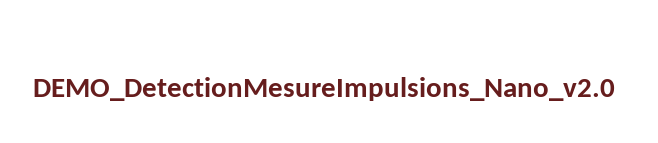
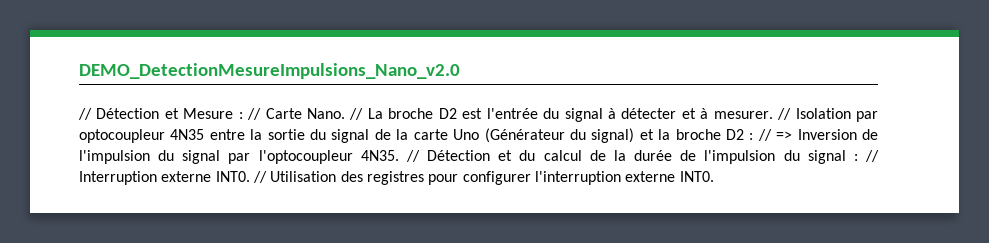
(615, 89) none -> [78,108,878,122] [79,128,878,143] [79,150,879,164] [79,171,714,185] // // Détection et Mesure : // Carte Nano. // La broche D2 est l'entrée du signal à détecter et à mesurer. // Isolation par optocoupleur 4N35 entre la sortie du signal de la carte Uno (Générateur du signal) et la broche D2 : // => Inversion de l'impulsion du signal par l'optocoupleur 4N35. // Détection et du calcul de la durée de l'impulsion du signal : // Interruption externe INT0. // Utilisation des registres pour configurer l'interruption externe INT0.

